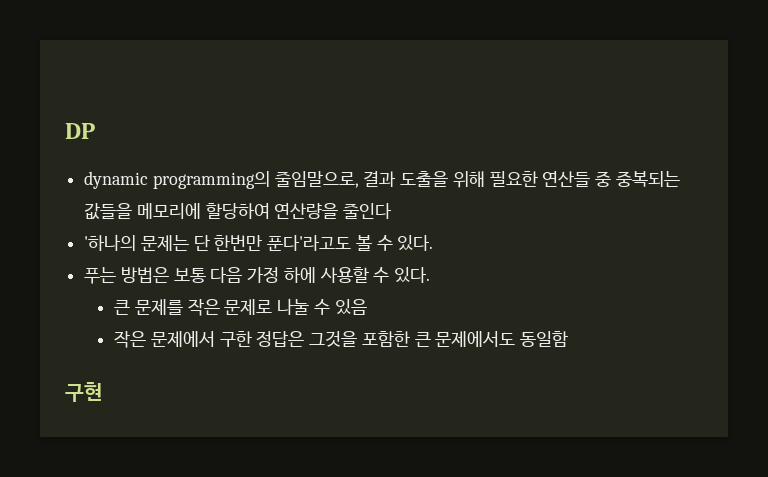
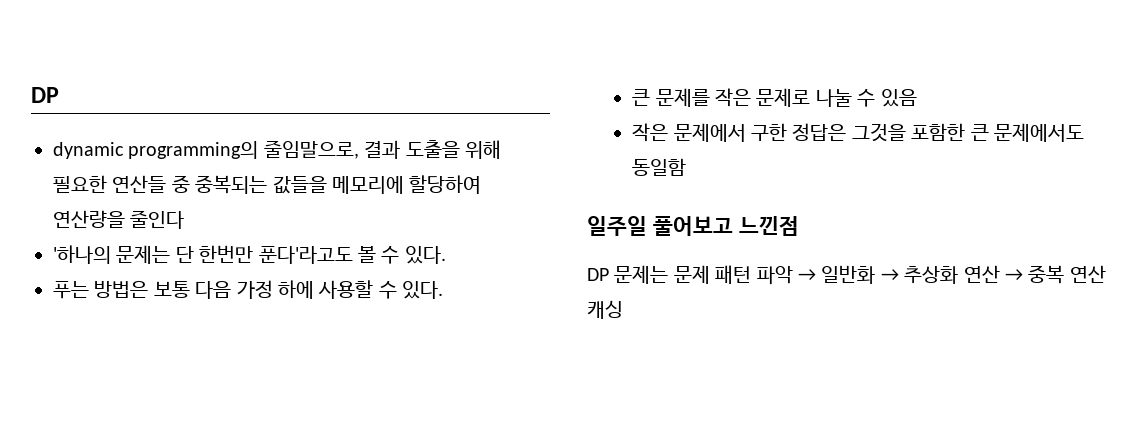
[65,382,103,402] 구현 -> [587,216,799,236] [587,265,1106,285] [587,300,623,319] 일주일 풀어보고 느낀점 // DP 문제는 문제 패턴 파악 → 일반화 → 추상화 연산 → 중복 연산 캐싱

